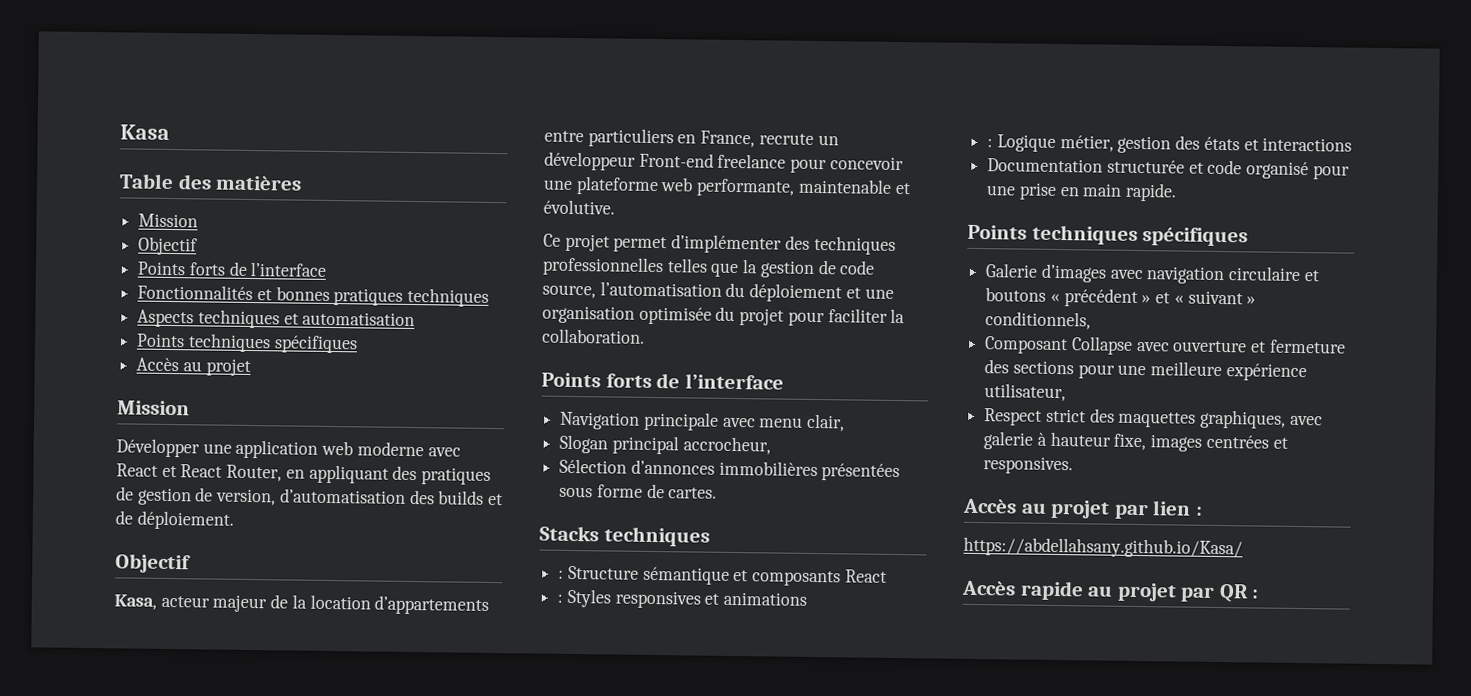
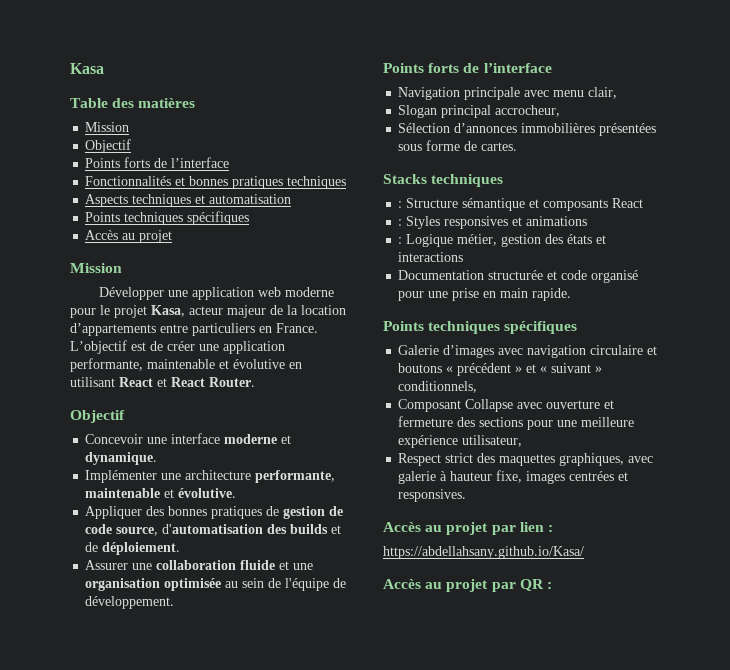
[427,447,461,457] [116,463,492,485] [116,486,504,506] [115,510,234,530] [115,553,191,574] avec React et React Router, en appliquant des pratiques de gestion de version, d’automatisation des builds et de déploiement. // Objectif // -> [70,305,147,318] pour le projet
[700,130,839,148] [544,151,904,174] [543,176,911,197] [543,199,615,215] [543,233,896,255] [542,256,876,278] [542,281,894,303] [542,305,906,327] [542,328,645,344] France, recrute un développeur Front-end freelance pour concevoir une plateforme web performante, maintenable et évolutive. // Ce projet permet d’implémenter des techniques professionnelles telles que la gestion de code source, l’automatisation du déploiement et une organisation optimisée du projet pour faciliter la collaboration. -> [276,323,318,333] [70,340,285,354] [70,358,302,372] [70,377,255,387] [70,410,125,423] [85,433,292,444] [85,452,158,465] [85,470,336,483] [85,488,237,498] [85,506,344,519] [85,524,342,536] [85,542,181,555] [85,560,314,570] [85,578,347,591] [85,596,175,609] France. L’objectif est de créer une application performante, maintenable et évolutive en utilisant React et React Router. // Objectif // Concevoir une interface moderne et dynamique. // Implémenter une architecture performante, maintenable et évolutive. // Appliquer des bonnes pratiques de gestion de code source, d'automatisation des builds et de déploiement. // Assurer une collaboration fluide et une organisation optimisée au sein de l'équipe de développement.
[1019,580,1084,601] rapide -> (421, 584) none

